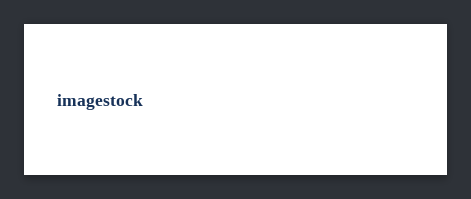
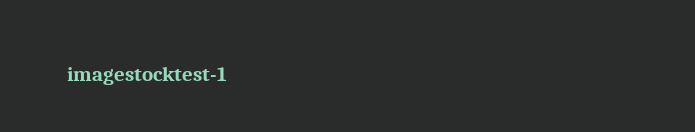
[57,94,143,110] imagestock -> [67,66,227,85] imagestocktest-1

